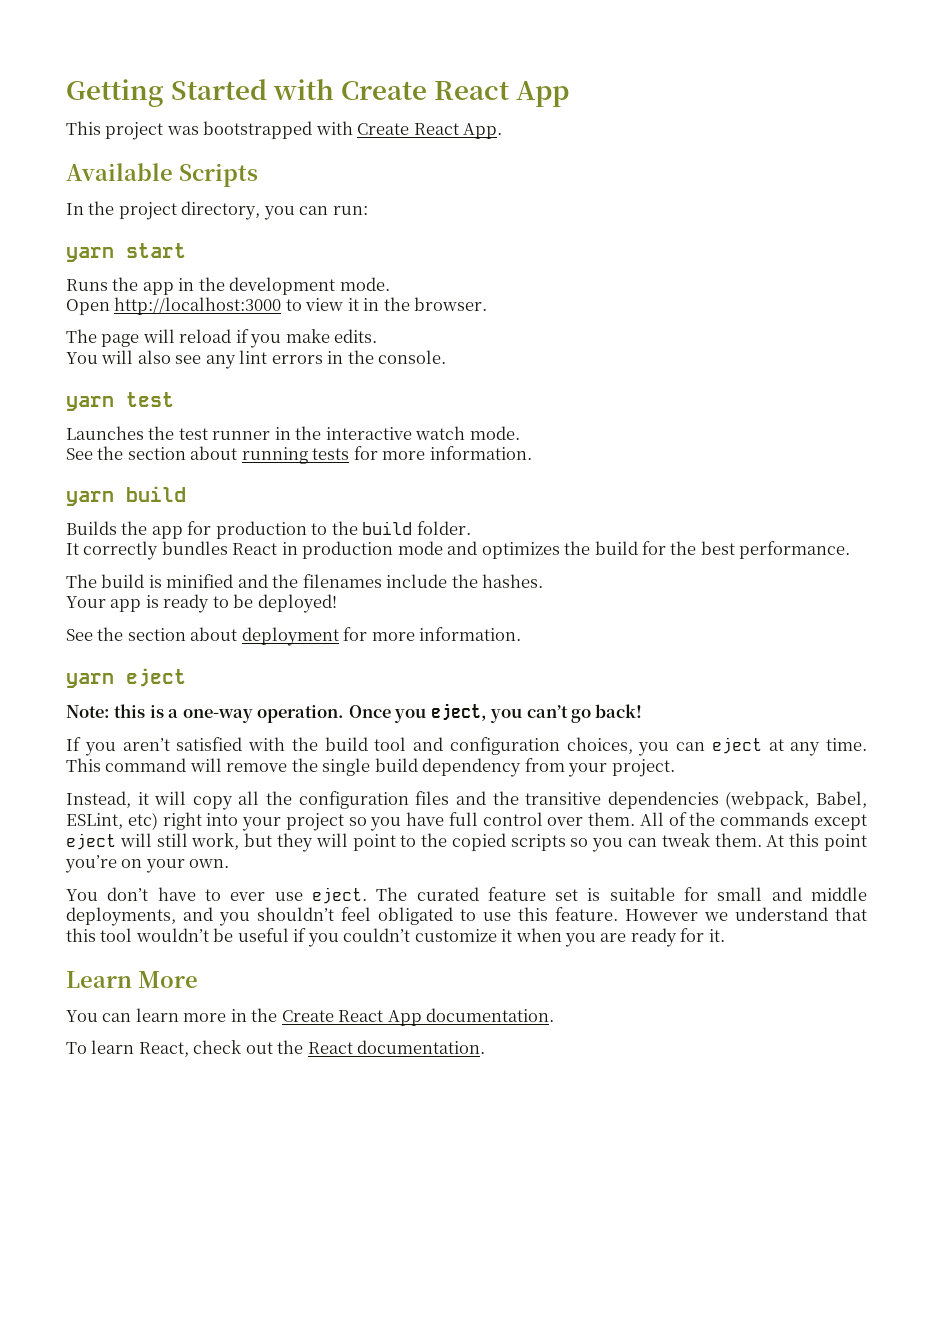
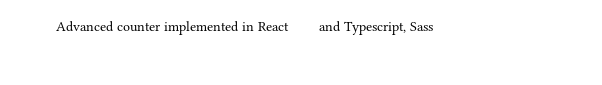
[66,79,570,107] [66,121,503,140] [66,163,258,187] [66,201,368,220] [66,243,186,262] [66,277,390,295] [66,297,488,315] [66,329,378,348] [66,350,447,369] [66,392,174,411] [66,426,520,440] [66,446,532,464] [66,486,186,506] [66,521,471,539] [66,541,851,560] [66,574,544,588] [66,594,337,613] [66,627,522,646] [66,668,186,688] [66,703,643,723] [66,737,867,756] [66,758,675,777] [66,791,868,810] [66,812,867,831] [66,833,867,852] [65,855,230,873] [66,887,867,904] [66,907,867,926] [66,928,725,947] [66,971,198,988] [66,1008,555,1026] [66,1040,486,1057] Getting Started with Create React App // This project was bootstrapped with Create React App. // Available Scripts // In the project directory, you can run: // yarn start // Runs the app in the development mode. // Open http://localhost:3000 to view it in the browser. // The page will reload if you make edits. // You will also see any lint errors in the console. // yarn test // Launches the test runner in the interactive watch mode. // See the section about running tests for more information. // yarn build // Builds the app for production to the build folder. // It correctly bundles React in production mode and optimizes the build for the best performance. // The build is minified and the filenames include the hashes. // Your app is ready to be deployed! // See the section about deployment for more information. // yarn eject // Note: this is a one-way operation. Once you eject, you can’t go back! // If you aren’t satisfied with the build tool and configuration choices, you can eject at any time. This command will remove the single build dependency from your project. // Instead, it will copy all the configuration files and the transitive dependencies (webpack, Babel, ESLint, etc) right into your project so you have full control over them. All of the commands except eject will still work, but they will point to the copied scripts so you can tweak them. At this point you’re on your own. // You don’t have to ever use eject. The curated feature set is suitable for small and middle deployments, and you shouldn’t feel obligated to use this feature. However we understand that this tool wouldn’t be useful if you couldn’t customize it when you are ready for it. // Learn More // You can learn more in the Create React App documentation. // To learn React, check out the React documentation. -> [56,21,433,35] Advanced counter implemented in React and Typescript, Sass

